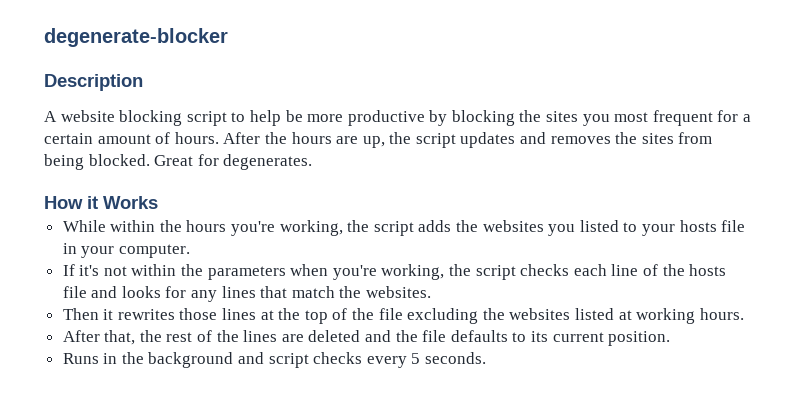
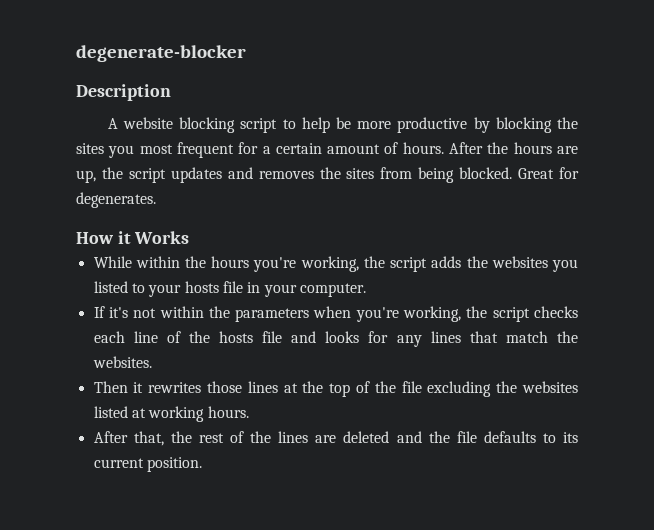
[62,352,487,368] // Runs in the background and script checks every 5 seconds. -> (202, 464) none

